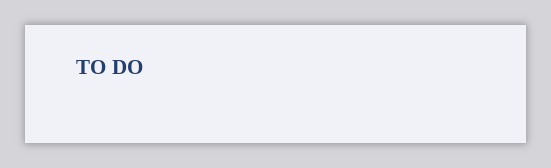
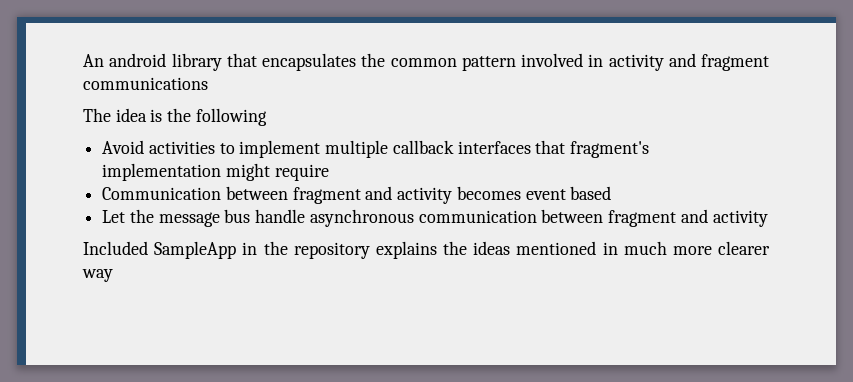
[76,60,143,74] TO DO -> [83,53,769,71] [83,77,208,90] [83,108,267,126] [102,140,650,158] [102,163,329,181] [102,186,612,204] [102,209,768,227] [83,241,770,259] [82,269,113,282] An android library that encapsulates the common pattern involved in activity and fragment communications // The idea is the following // Avoid activities to implement multiple callback interfaces that fragment's implementation might require // Communication between fragment and activity becomes event based // Let the message bus handle asynchronous communication between fragment and activity // Included SampleApp in the repository explains the ideas mentioned in much more clearer way

